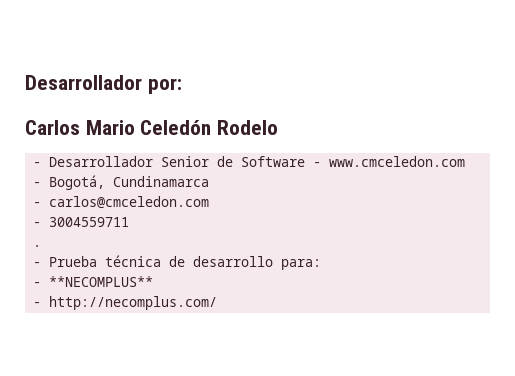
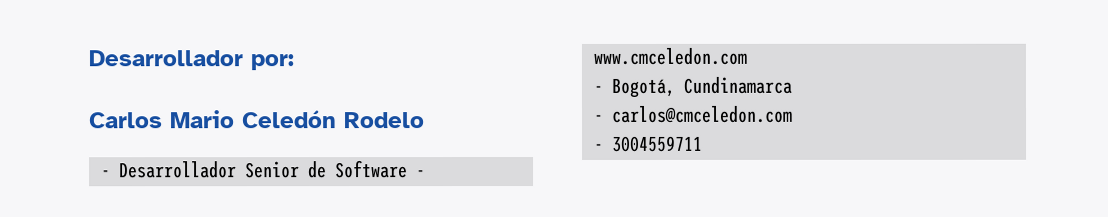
[33,245,42,247] [33,255,322,270] [33,276,154,287] [33,296,218,310] // . // - Prueba técnica de desarrollo para: // - **NECOMPLUS** // - http://necomplus.com/ -> (704, 143) none

